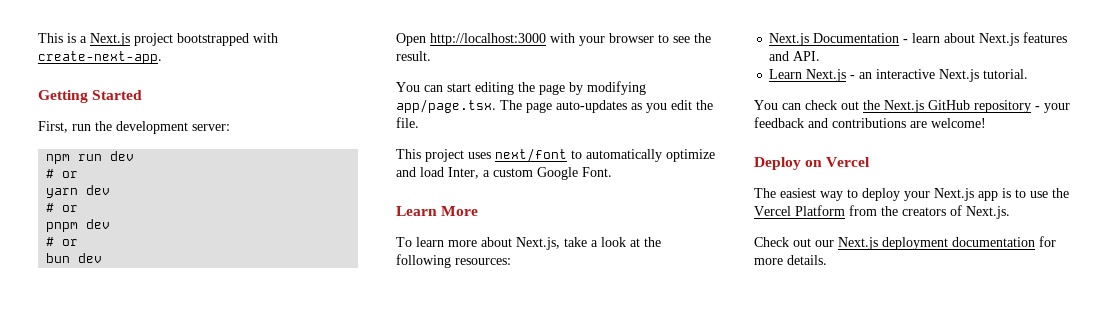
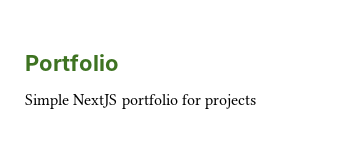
[38,33,278,46] [38,51,162,64] [38,90,143,103] [38,121,230,134] [46,151,135,164] [46,169,79,178] [46,185,111,198] [46,203,79,212] [46,219,111,232] [46,237,79,246] [46,253,103,263] [396,33,711,46] [396,51,431,61] [396,81,646,95] [396,99,713,113] [396,117,419,128] [396,148,715,162] [396,167,612,180] [396,206,479,216] [396,237,661,250] [396,254,511,268] [769,32,1068,46] [769,51,821,61] [769,69,1029,82] [754,100,1070,113] [754,117,986,128] [754,157,871,170] [754,188,1069,201] [754,205,1010,219] [754,236,1056,250] [754,255,827,265] This is a Next.js project bootstrapped with create-next-app. // Getting Started // First, run the development server: // npm run dev // # or // yarn dev // # or // pnpm dev // # or // bun dev // Open http://localhost:3000 with your browser to see the result. // You can start editing the page by modifying app/page.tsx. The page auto-updates as you edit the file. // This project uses next/font to automatically optimize and load Inter, a custom Google Font. // Learn More // To learn more about Next.js, take a look at the following resources: // Next.js Documentation - learn about Next.js features and API. // Learn Next.js - an interactive Next.js tutorial. // You can check out the Next.js GitHub repository - your feedback and contributions are welcome! // Deploy on Vercel // The easiest way to deploy your Next.js app is to use the Vercel Platform from the creators of Next.js. // Check out our Next.js deployment documentation for more details. -> [25,54,119,71] [25,94,257,109] Portfolio // Simple NextJS portfolio for projects

